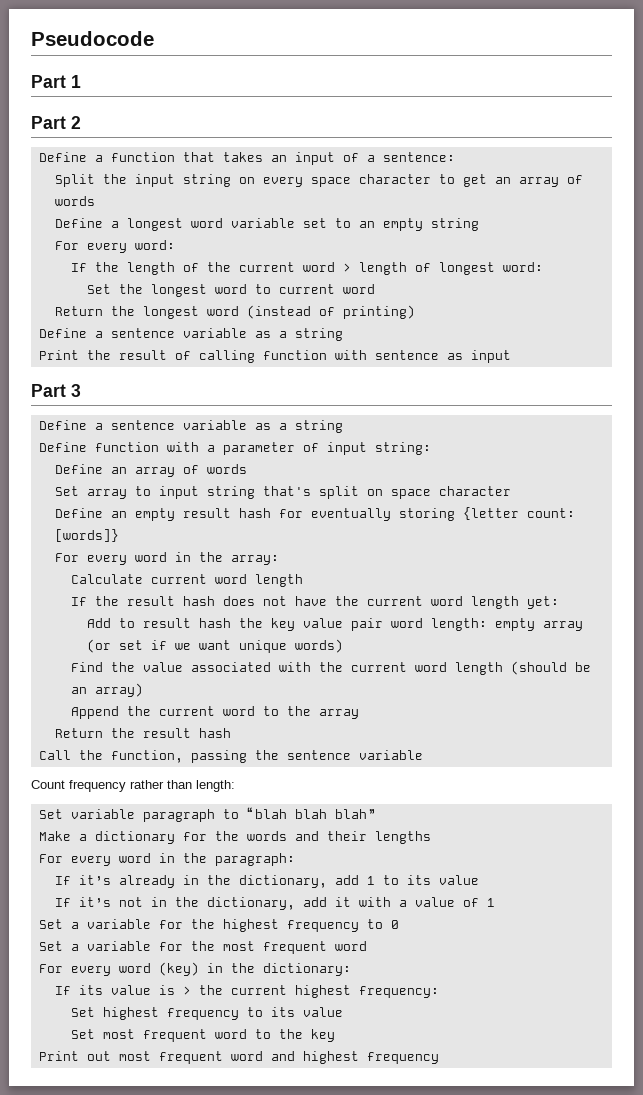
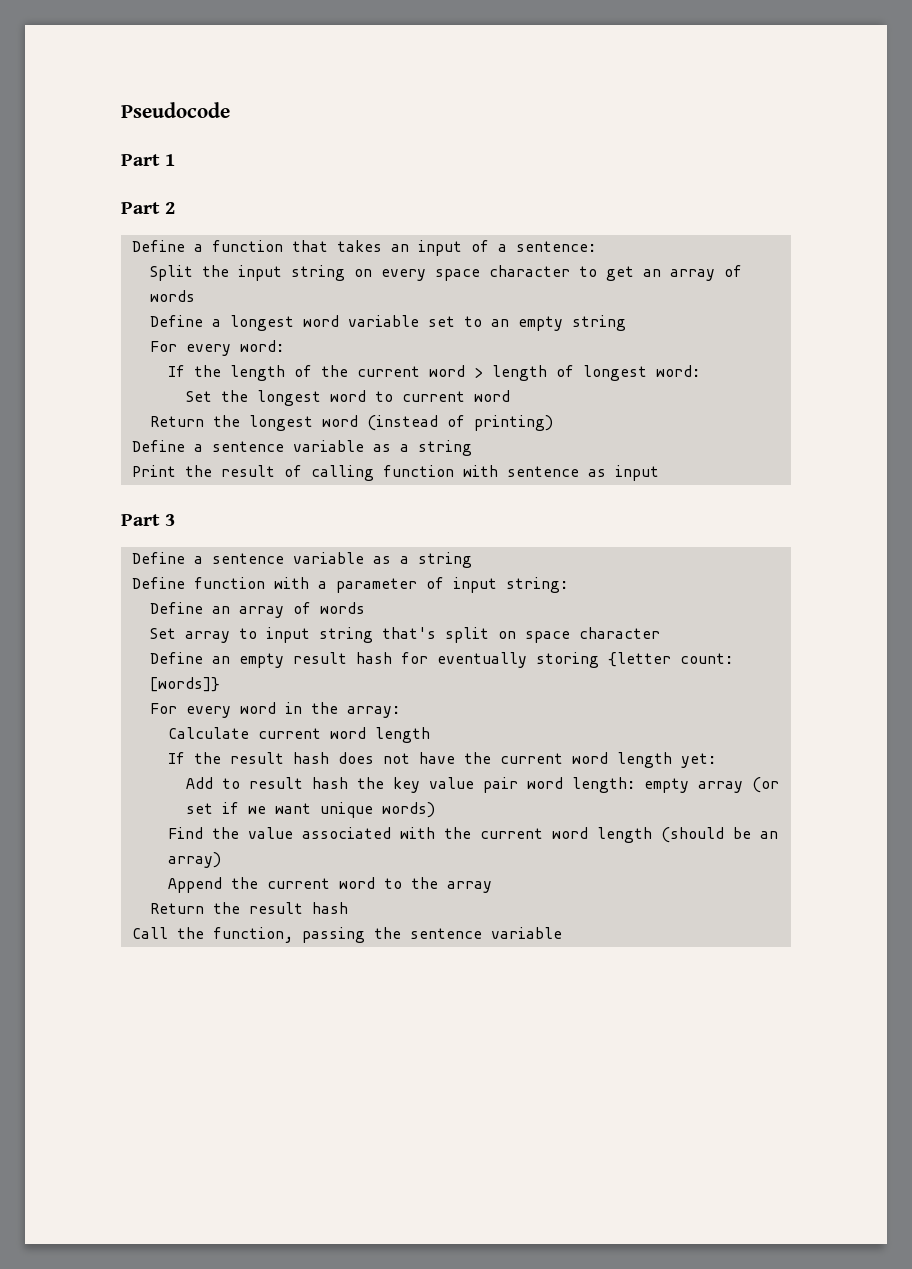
[31,780,235,792] [38,807,375,822] [38,831,431,844] [38,853,295,866] [54,875,479,888] [54,897,495,910] [38,919,399,932] [38,941,367,954] [38,962,351,976] [54,985,439,998] [70,1007,343,1020] [70,1029,335,1042] [38,1051,439,1064] // Count frequency rather than length: // Set variable paragraph to “blah blah blah” // Make a dictionary for the words and their lengths // For every word in the paragraph: // If it’s already in the dictionary, add 1 to its value // If it’s not in the dictionary, add it with a value of 1 // Set a variable for the highest frequency to 0 // Set a variable for the most frequent word // For every word (key) in the dictionary: // If its value is > the current highest frequency: // Set highest frequency to its value // Set most frequent word to the key // Print out most frequent word and highest frequency -> (562, 933) none

